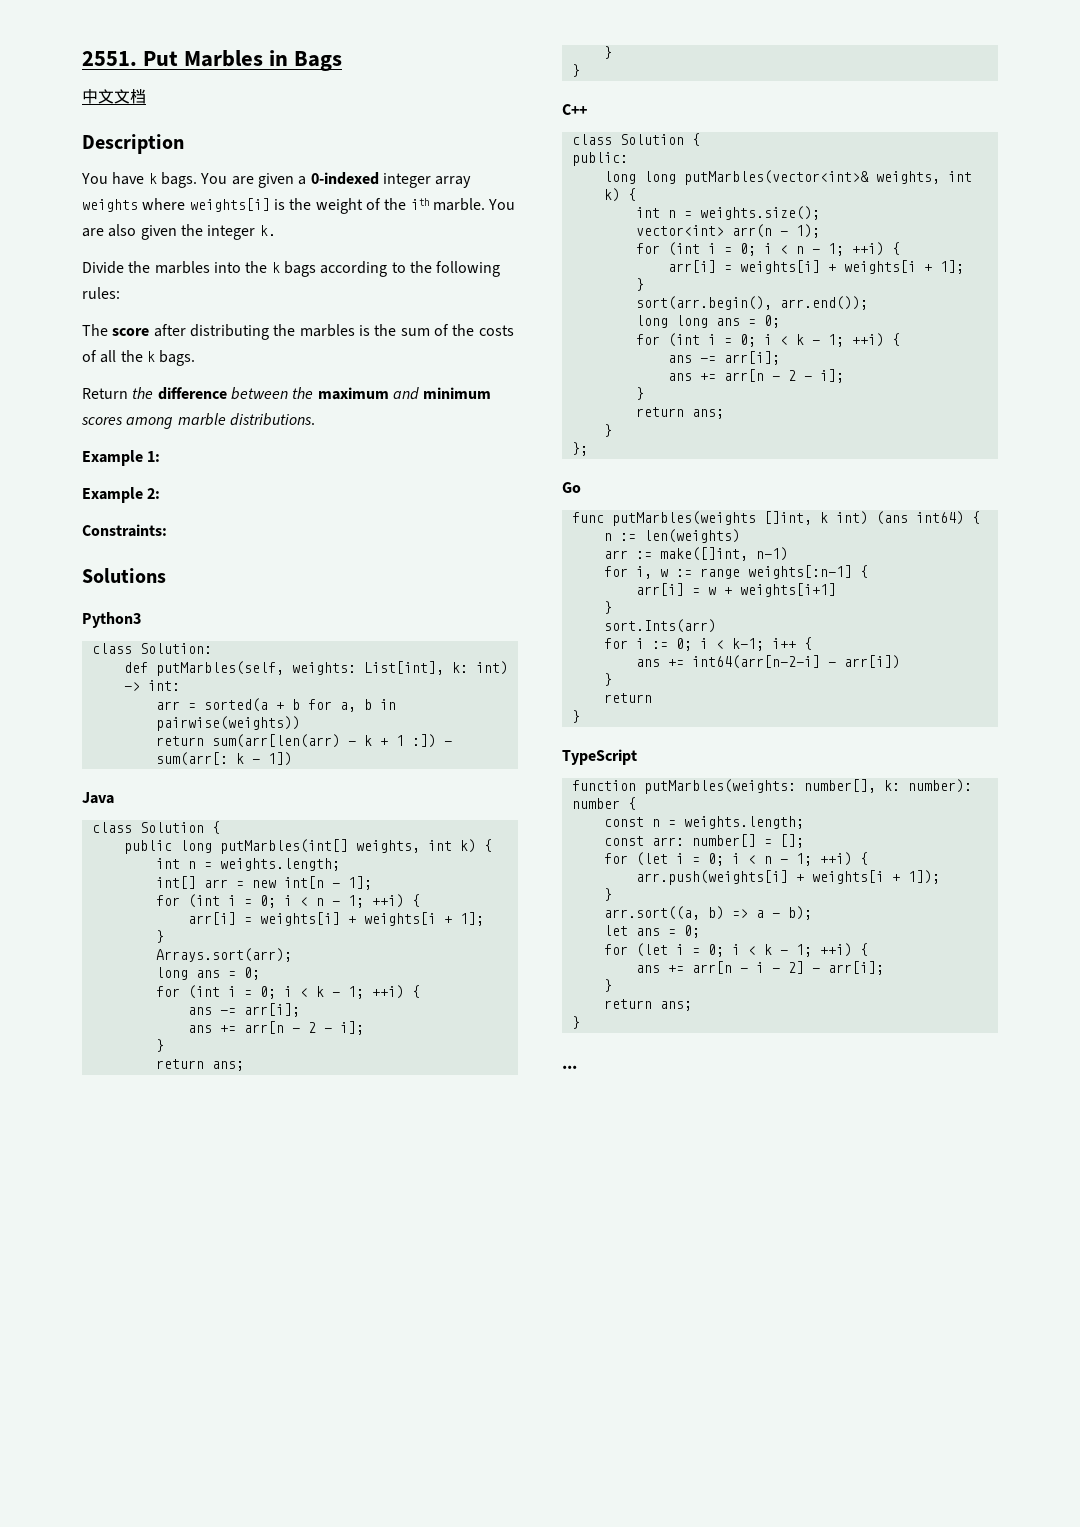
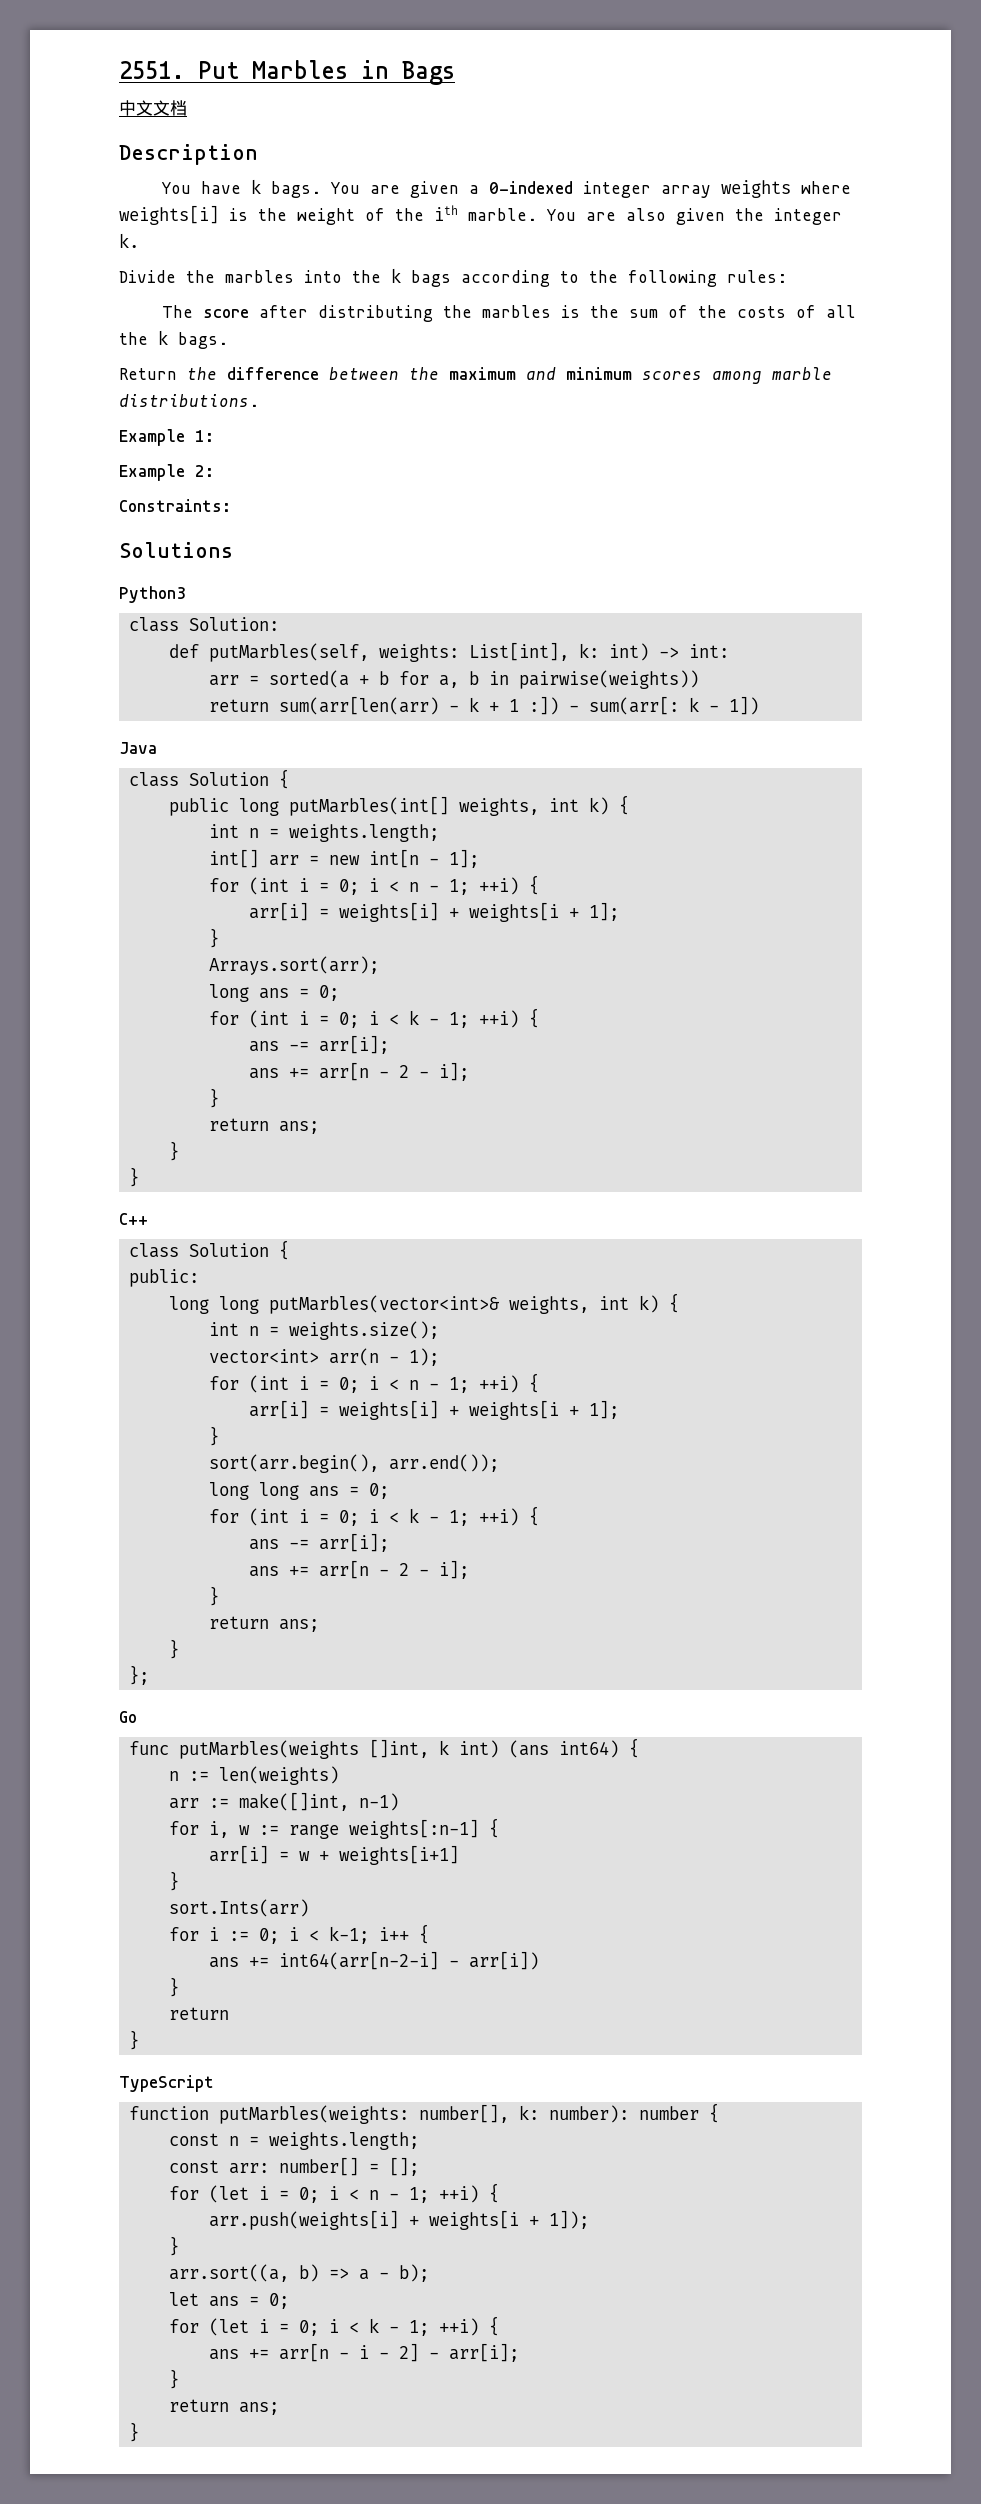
[562,1065,577,1069] // ... -> (140, 2432) none

